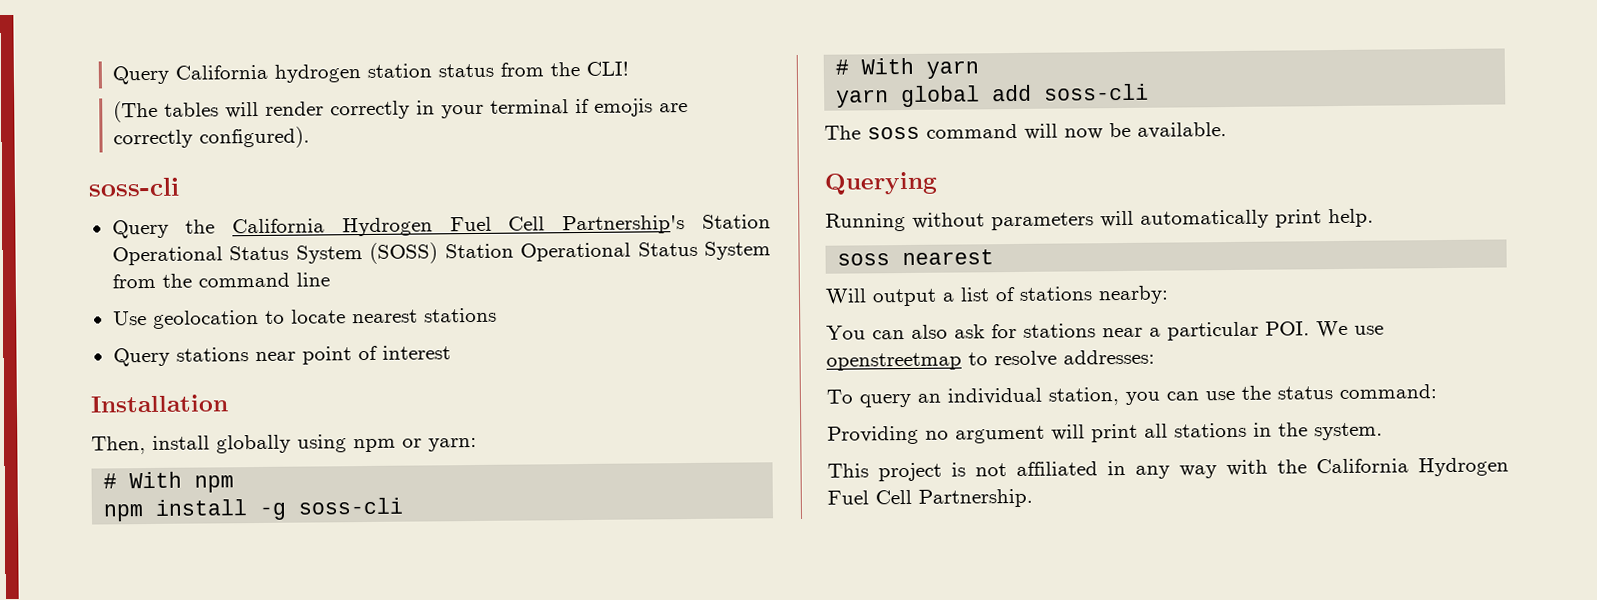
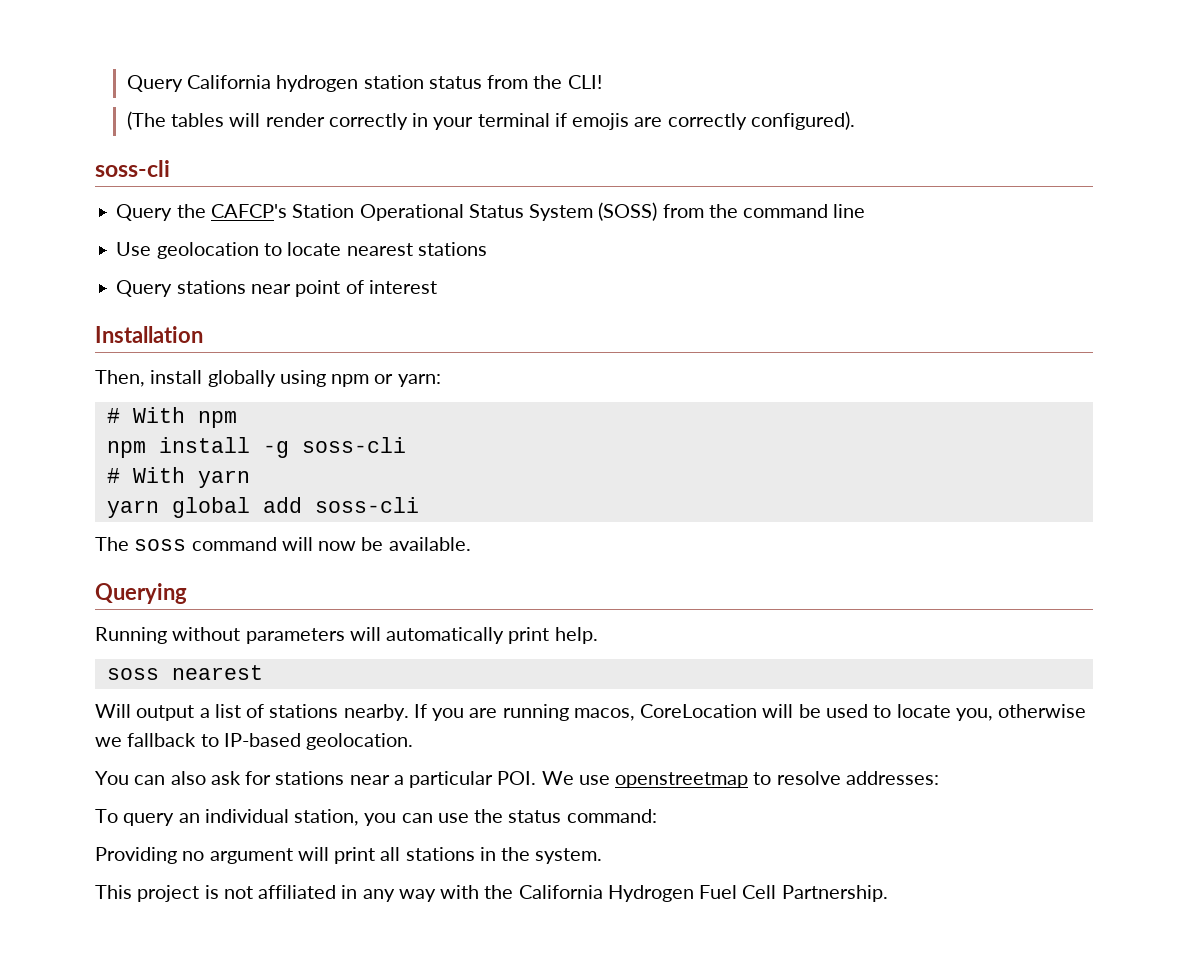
[232,215,686,237] California Hydrogen Fuel Cell Partnership's -> [210,204,287,218] CAFCP's
[444,241,771,262] Station Operational Status System -> (658, 211) none
[1098,285,1169,305] nearby: -> [343,704,1087,721] [95,733,414,750] nearby. If you are running macos, CoreLocation will be used to locate you, otherwise we fallback to IP-based geolocation.

